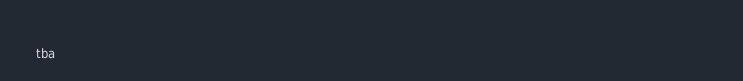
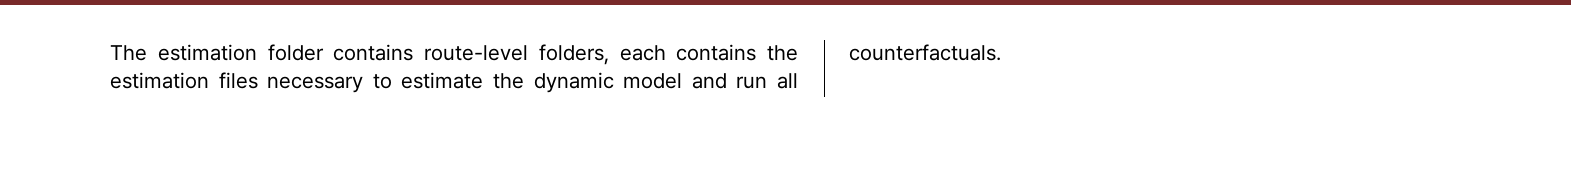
[36,48,55,59] tba -> [110,44,798,65] [110,72,799,93] [849,44,1001,61] The estimation folder contains route-level folders, each contains the estimation files necessary to estimate the dynamic model and run all counterfactuals.

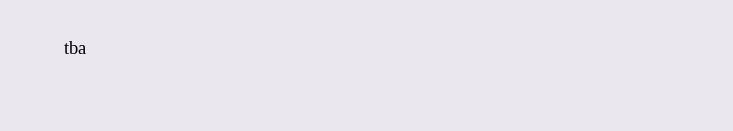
[110,44,798,65] [110,72,799,93] [849,44,1001,61] The estimation folder contains route-level folders, each contains the estimation files necessary to estimate the dynamic model and run all counterfactuals. -> [64,41,86,54] tba

